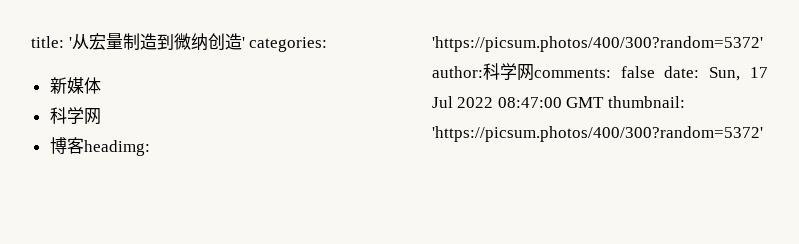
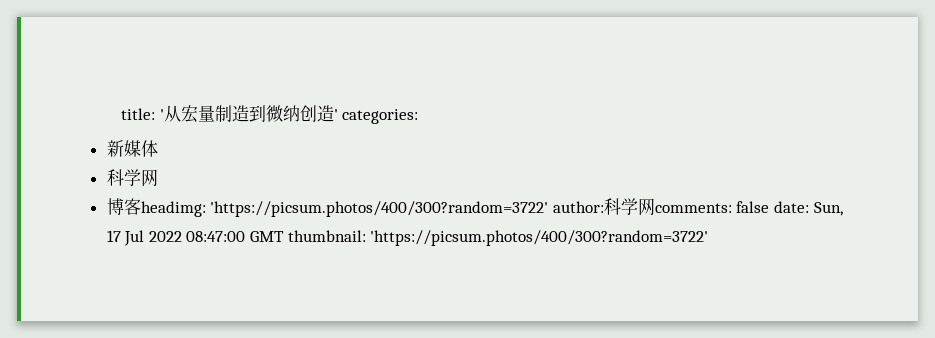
[431,36,763,52] 'https://picsum.photos/400/300?random=5372' -> [210,201,549,217] 'https://picsum.photos/400/300?random=3722'
[431,126,763,142] 'https://picsum.photos/400/300?random=5372' -> [370,230,709,246] 'https://picsum.photos/400/300?random=3722'

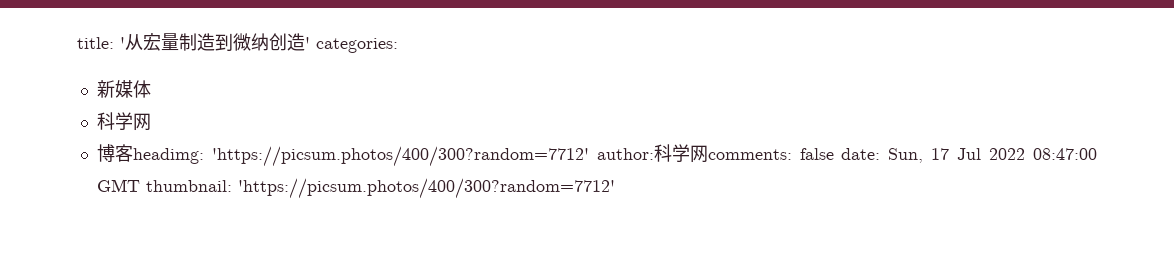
[210,201,549,217] 'https://picsum.photos/400/300?random=3722' -> [211,146,589,167] 'https://picsum.photos/400/300?random=7712'
[370,230,709,246] 'https://picsum.photos/400/300?random=3722' -> [237,178,615,199] 'https://picsum.photos/400/300?random=7712'

